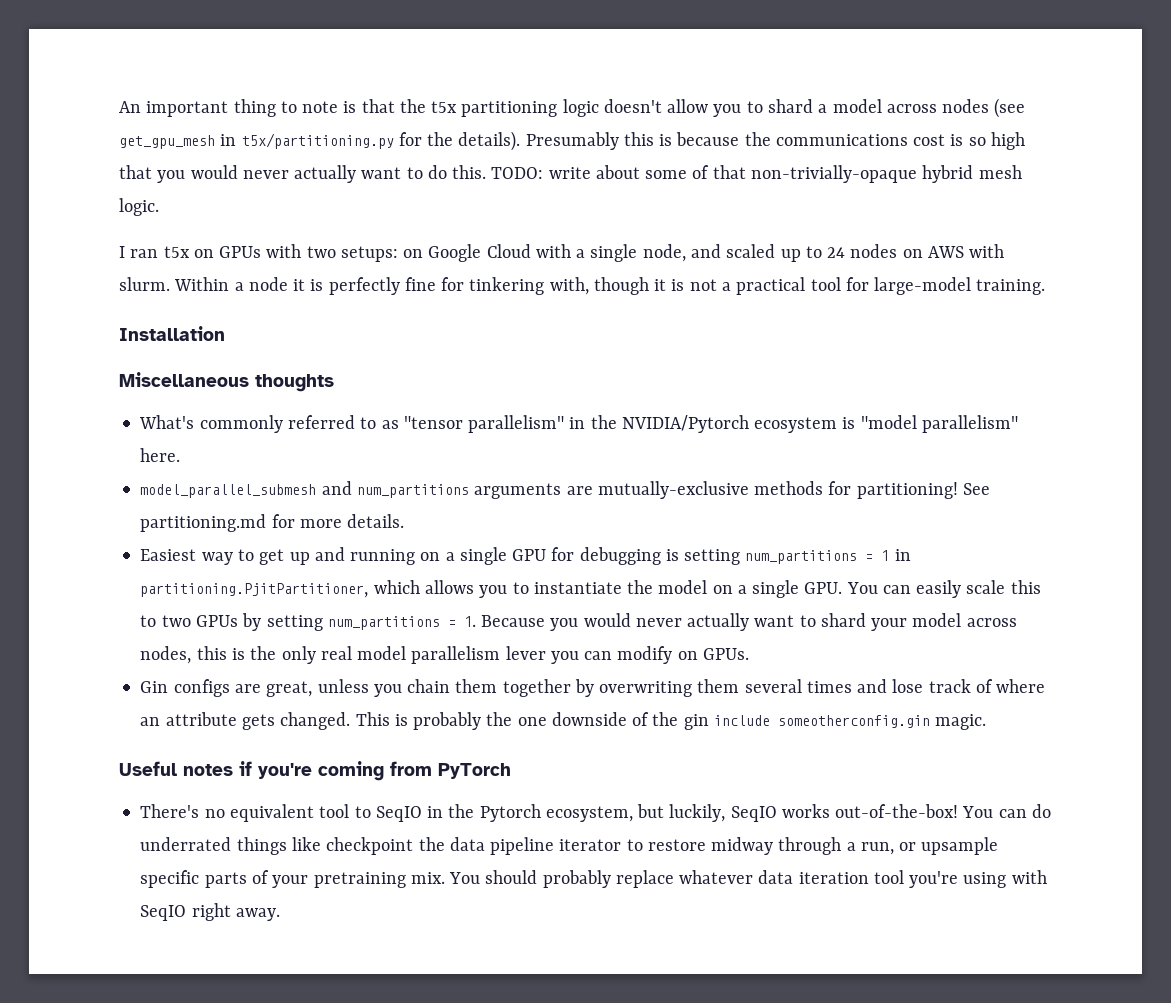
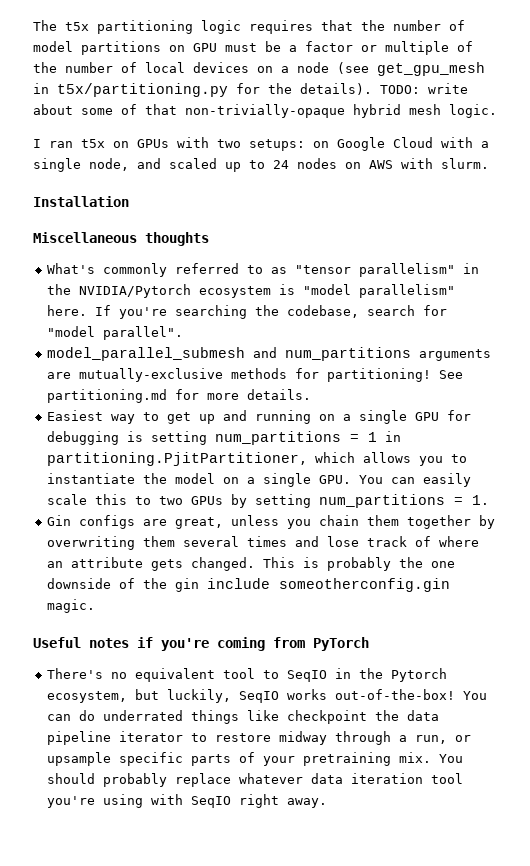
[119,99,990,117] An important thing to note is that the t5x partitioning logic doesn't allow you to shard a model across nodes -> [33,20,465,34] [33,41,473,55] [33,62,329,73] The t5x partitioning logic requires that the number of model partitions on GPU must be a factor or multiple of the number of local devices on a node
[525,132,1025,150] [119,165,487,183] Presumably this is because the communications cost is so high that you would never actually want to do this. -> (372, 89) none
[174,277,1046,295] Within a node it is perfectly fine for tinkering with, though it is not a practical tool for large-model training. -> (489, 163) none
(181, 455) none -> [95,305,448,319] [47,326,184,340] If you're searching the codebase, search for "model parallel".
[481,613,1017,631] [140,646,749,664] Because you would never actually want to shard your model across nodes, this is the only real model parallelism lever you can modify on GPUs. -> (490, 500) none

